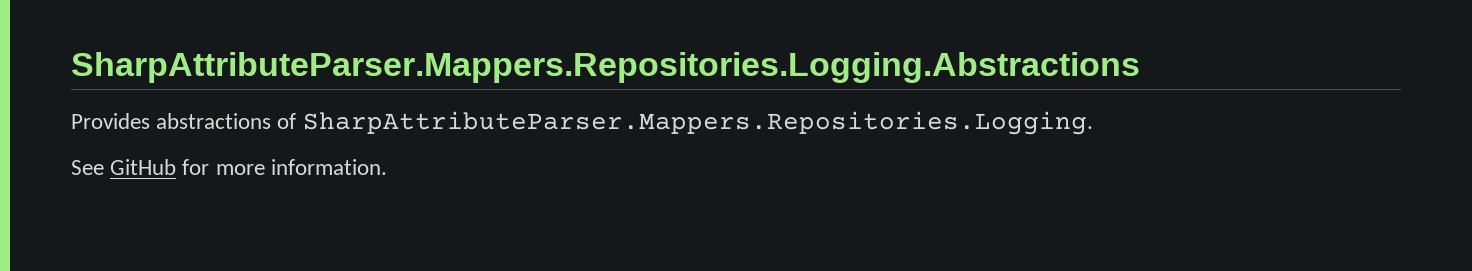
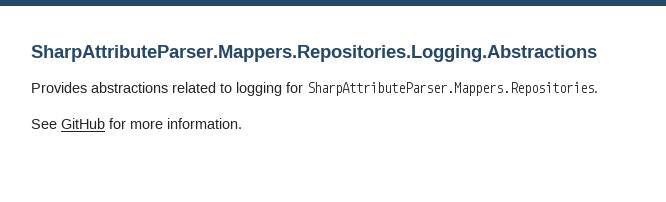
[277,111,1093,135] of SharpAttributeParser.Mappers.Repositories.Logging. -> [172,82,598,96] related to logging for SharpAttributeParser.Mappers.Repositories.

